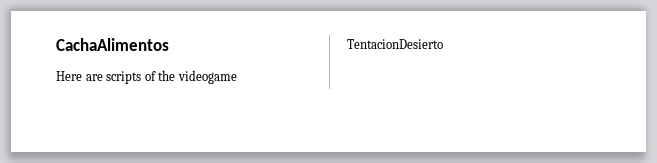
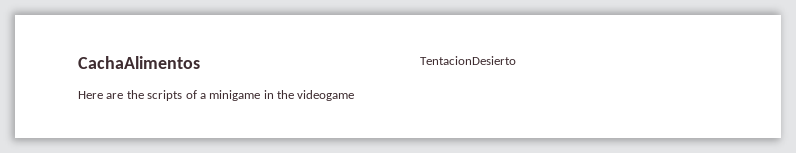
(103, 77) none -> [126,90,144,99] the
(156, 76) none -> [199,90,274,101] a minigame in

